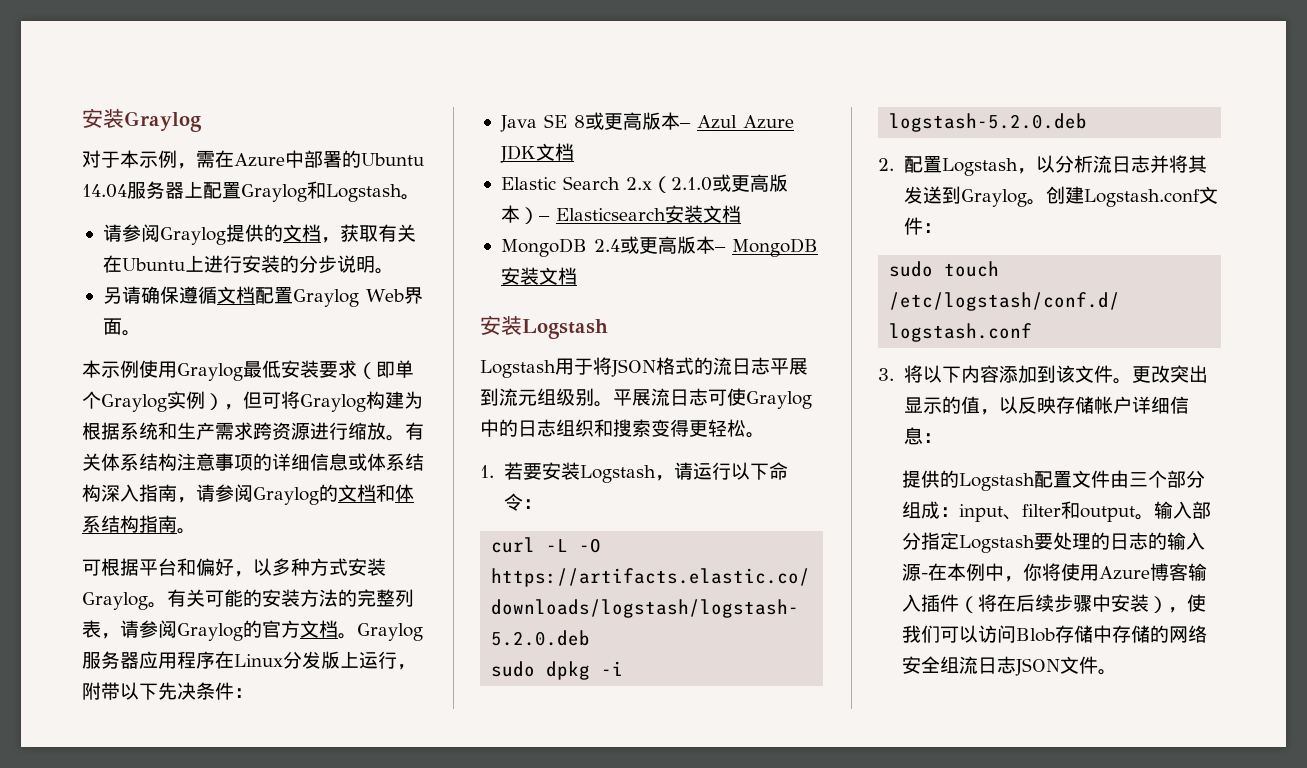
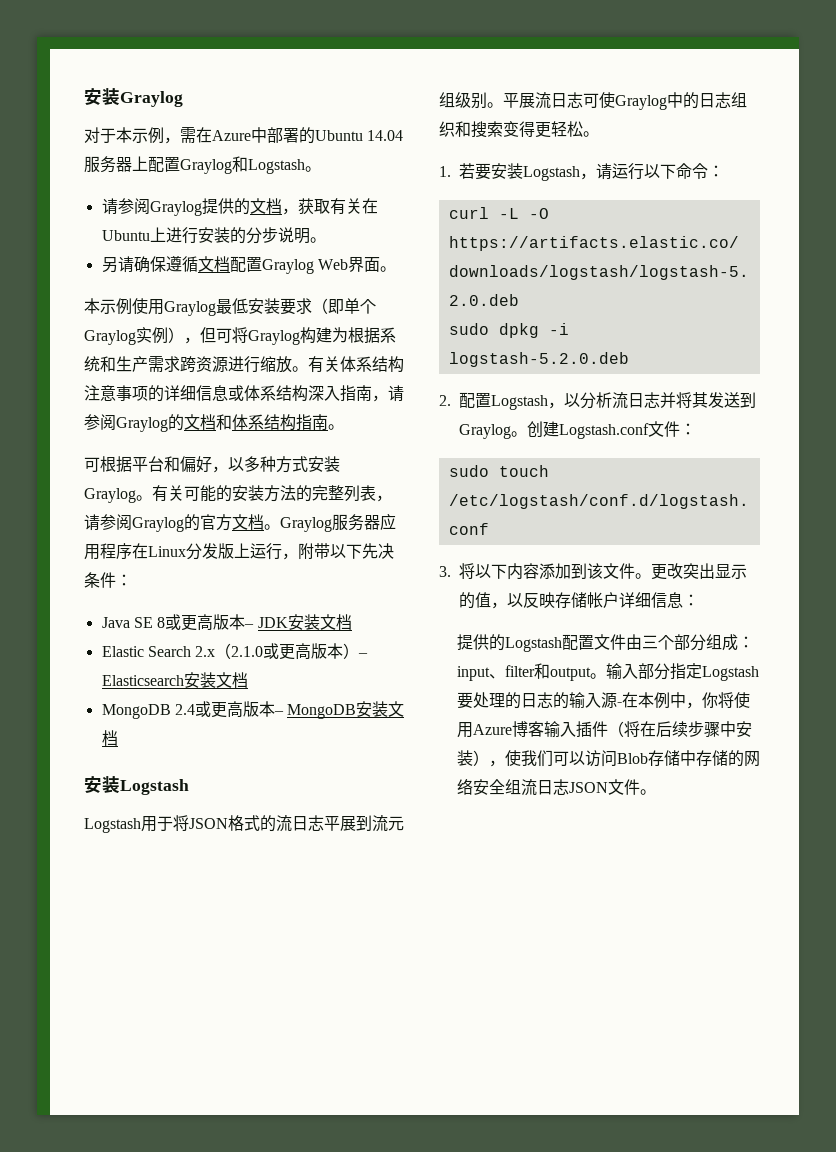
[696,115,794,129] [499,145,536,163] Azul Azure JDK -> [257,614,320,630] JDK安装

